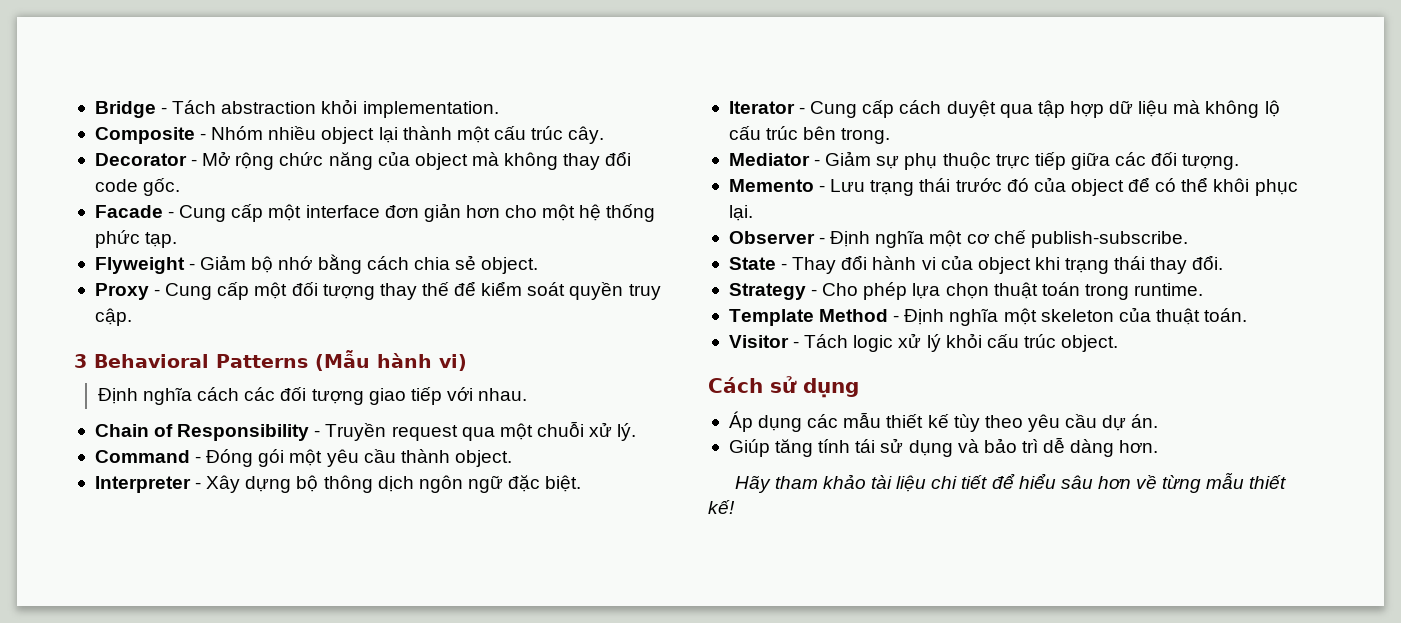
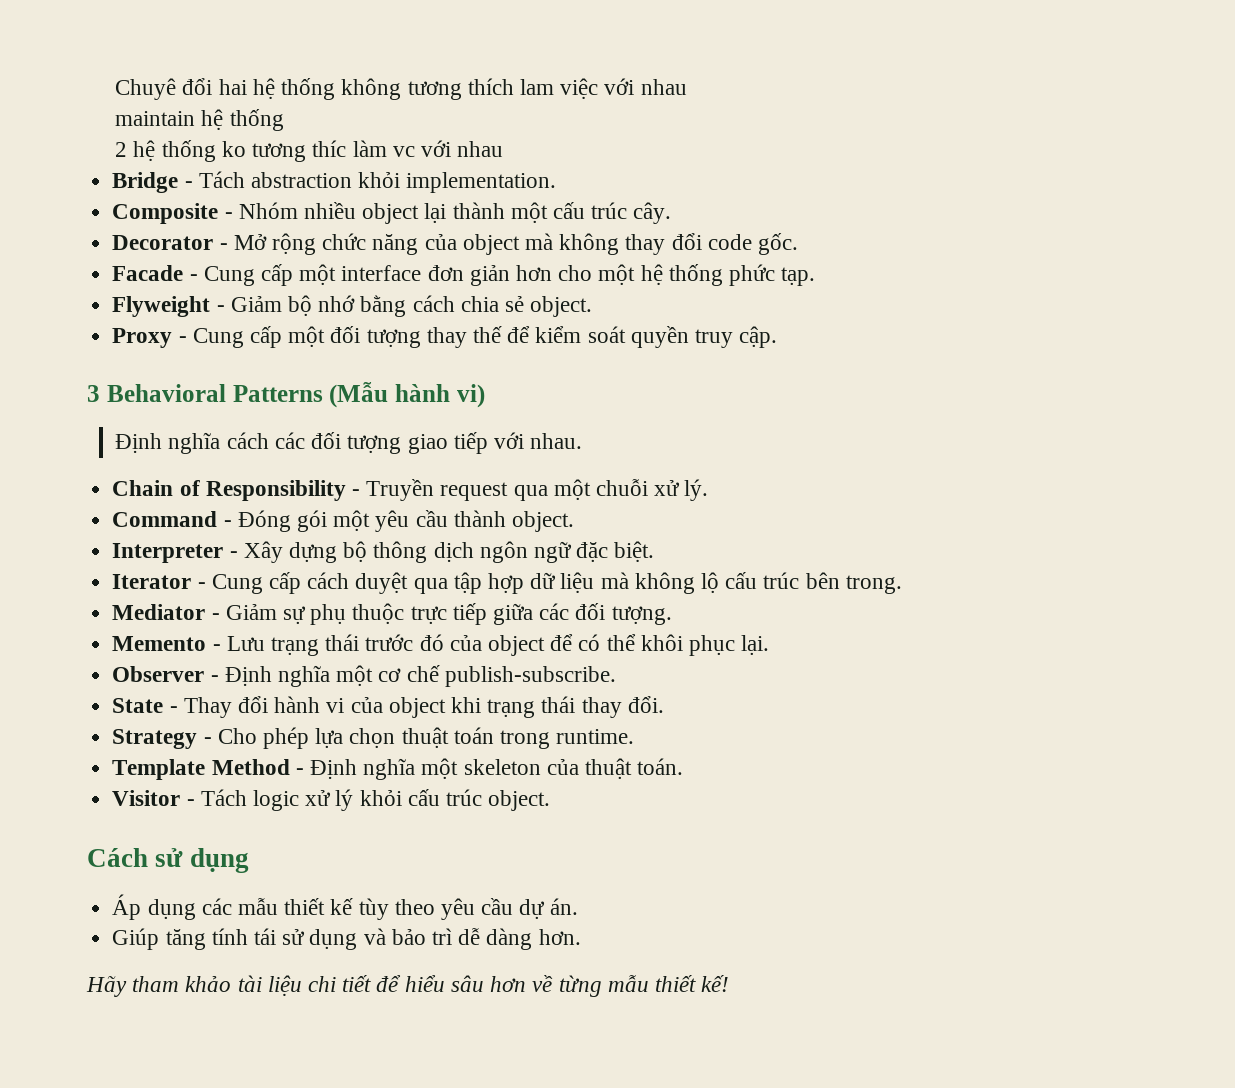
(94, 109) none -> [115,78,687,100] [115,109,284,131] [115,140,504,162] Chuyê đổi hai hệ thống không tương thích lam việc với nhau // maintain hệ thống // 2 hệ thống ko tương thíc làm vc với nhau //

